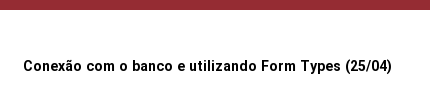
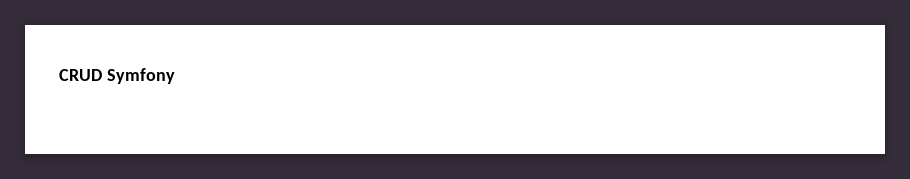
[23,59,392,75] Conexão com o banco e utilizando Form Types (25/04) -> [59,68,175,84] CRUD Symfony

